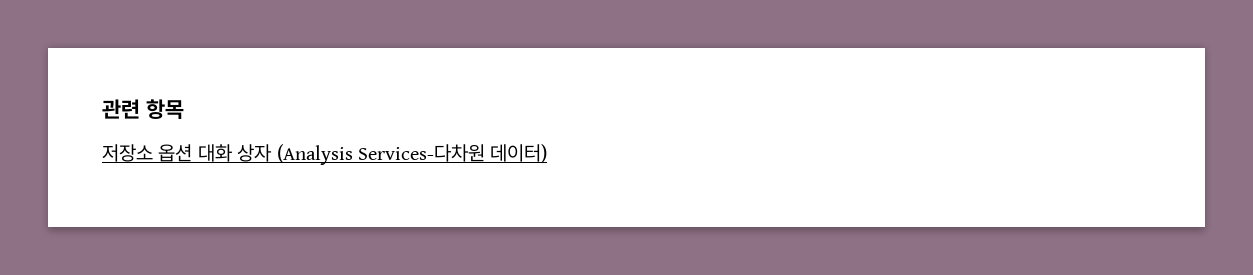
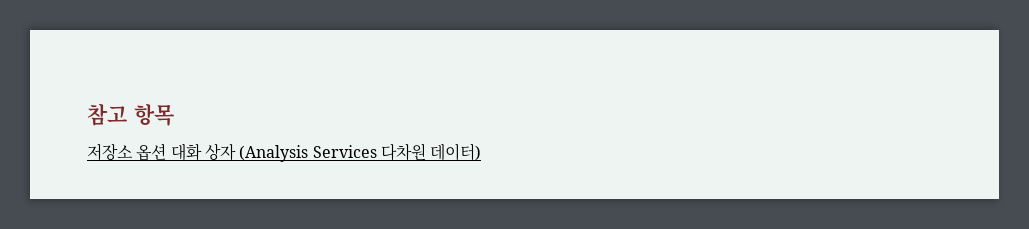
[102,99,140,119] 관련 -> [87,103,127,126] 참고
[358,144,485,162] Services-다차원 -> [312,143,426,161] Services 다차원

